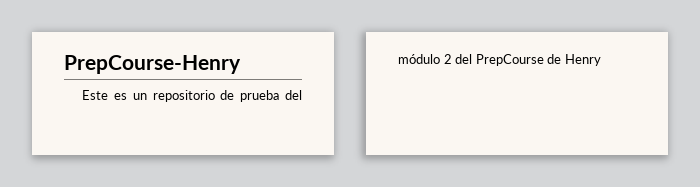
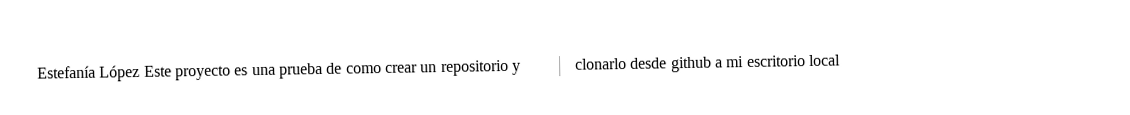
[64,55,241,74] [82,90,302,102] [398,54,601,66] PrepCourse-Henry // Este es un repositorio de prueba del módulo 2 del PrepCourse de Henry -> [37,54,841,82] Estefanía López Este proyecto es una prueba de como crear un repositorio y clonarlo desde github a mi escritorio local

